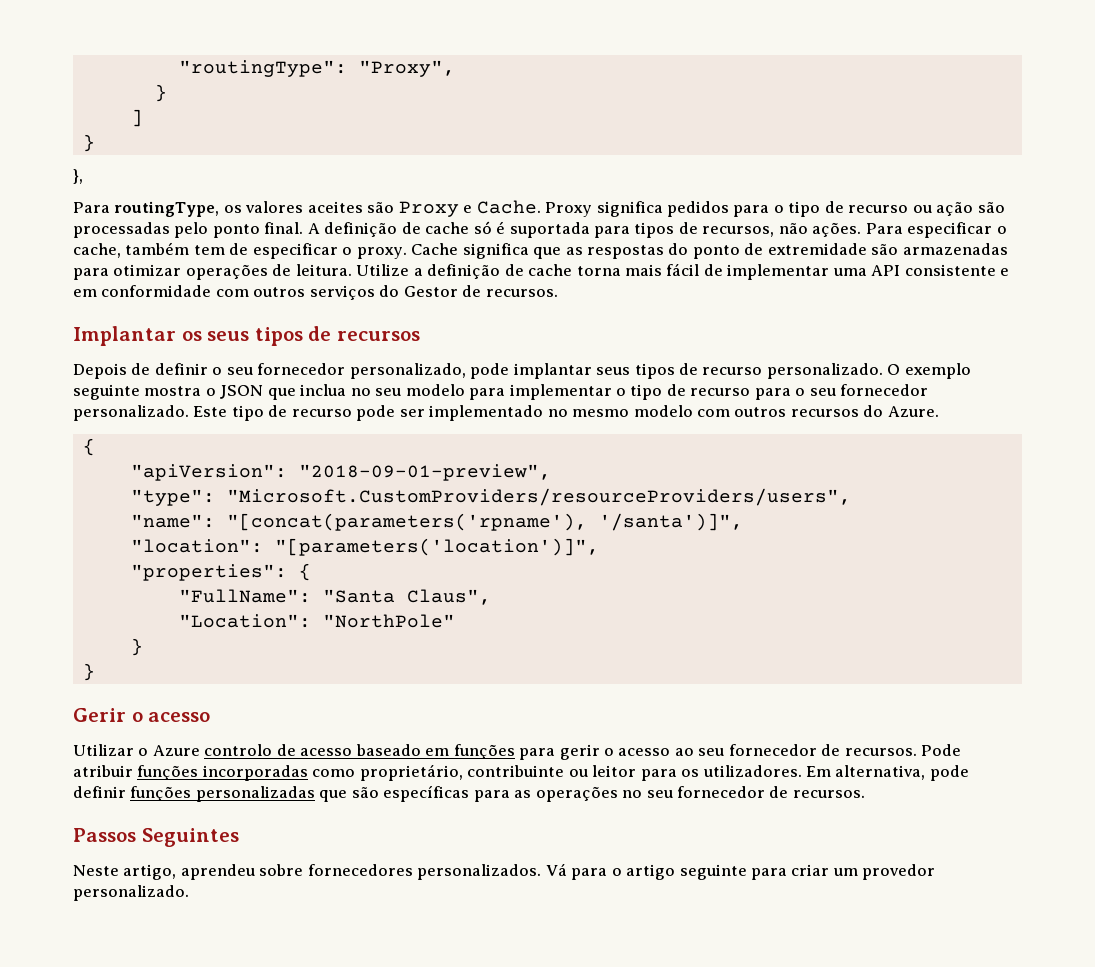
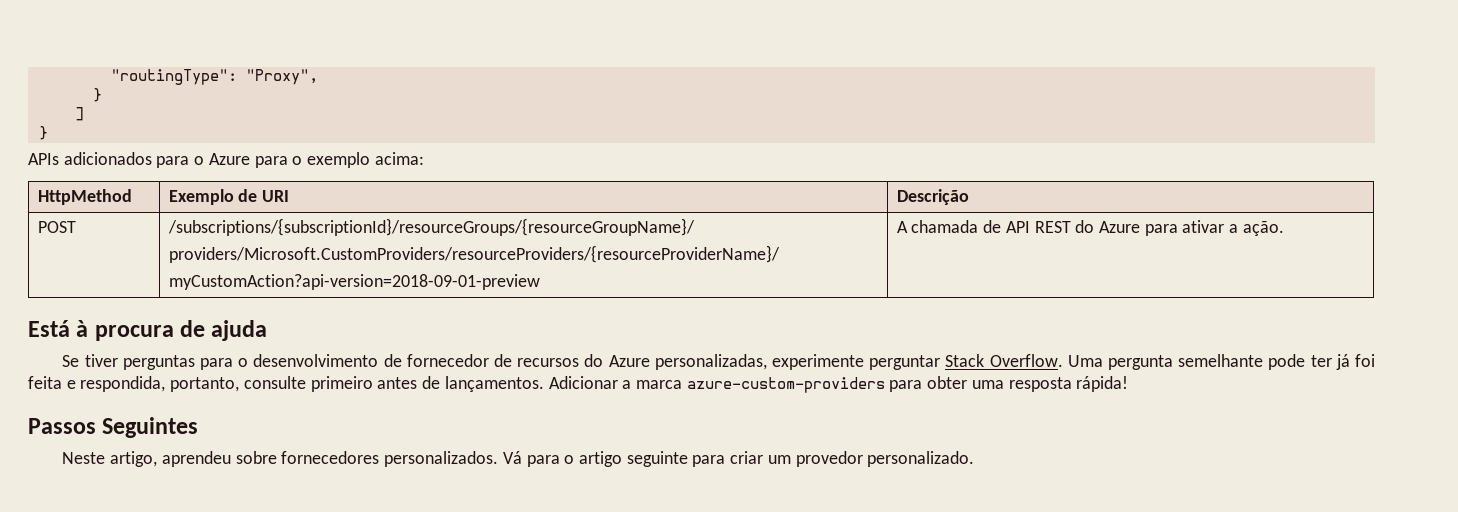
[73,169,83,184] [73,200,1005,217] [73,221,1007,238] [73,242,1008,259] [73,263,1010,280] [73,285,558,300] [73,326,420,346] [73,363,971,379] [73,384,929,400] [73,405,939,421] [82,438,95,456] [130,464,551,481] [130,488,851,506] [130,513,743,531] [130,538,599,556] [130,563,311,581] [178,589,491,605] [178,614,455,628] [130,638,143,656] [82,663,95,681] [73,708,211,722] [73,744,962,760] [73,764,969,781] [73,785,865,802] }, // Para routingType, os valores aceites são Proxy e Cache. Proxy significa pedidos para o tipo de recurso ou ação são processadas pelo ponto final. A definição de cache só é suportada para tipos de recursos, não ações. Para especificar o cache, também tem de especificar o proxy. Cache significa que as respostas do ponto de extremidade são armazenadas para otimizar operações de leitura. Utilize a definição de cache torna mais fácil de implementar uma API consistente e em conformidade com outros serviços do Gestor de recursos. // Implantar os seus tipos de recursos // Depois de definir o seu fornecedor personalizado, pode implantar seus tipos de recurso personalizado. O exemplo seguinte mostra o JSON que inclua no seu modelo para implementar o tipo de recurso para o seu fornecedor personalizado. Este tipo de recurso pode ser implementado no mesmo modelo com outros recursos do Azure. // { // "apiVersion": "2018-09-01-preview", // "type": "Microsoft.CustomProviders/resourceProviders/users", // "name": "[concat(parameters('rpname'), '/santa')]", // "location": "[parameters('location')]", // "properties": { // "FullName": "Santa Claus", // "Location": "NorthPole" // } // } // Gerir o acesso // Utilizar o Azure controlo de acesso baseado em funções para gerir o acesso ao seu fornecedor de recursos. Pode atribuir funções incorporadas como proprietário, contribuinte ou leitor para os utilizadores. Em alternativa, pode definir funções personalizadas que são específicas para as operações no seu fornecedor de recursos. -> [28,152,424,168] [37,189,132,205] [168,189,290,205] [896,189,969,205] [37,221,76,233] [167,218,695,236] [168,245,780,263] [168,274,540,290] [896,220,1284,236] [28,320,268,341] [62,354,1375,370] [28,376,1129,393] APIs adicionados para o Azure para o exemplo acima: // HttpMethod | Exemplo de URI | Descrição // POST | /subscriptions/{subscriptionId}/resourceGroups/{resourceGroupName}/ // providers/Microsoft.CustomProviders/resourceProviders/{resourceProviderName}/ // myCustomAction?api-version=2018-09-01-preview | A chamada de API REST do Azure para ativar a ação. // Está à procura de ajuda // Se tiver perguntas para o desenvolvimento de fornecedor de recursos do Azure personalizadas, experimente perguntar Stack Overflow. Uma pergunta semelhante pode ter já foi feita e respondida, portanto, consulte primeiro antes de lançamentos. Adicionar a marca azure-custom-providers para obter uma resposta rápida!

